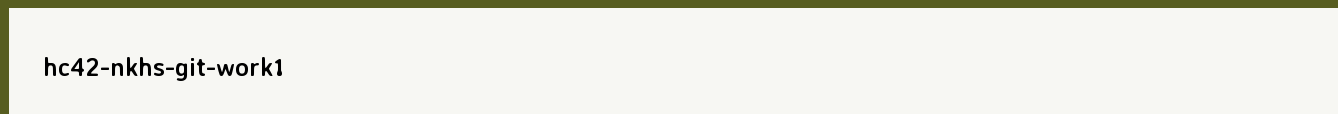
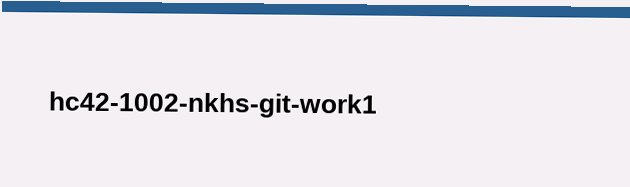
[43,57,284,81] hc42-nkhs-git-work1 -> [48,91,377,119] hc42-1002-nkhs-git-work1

